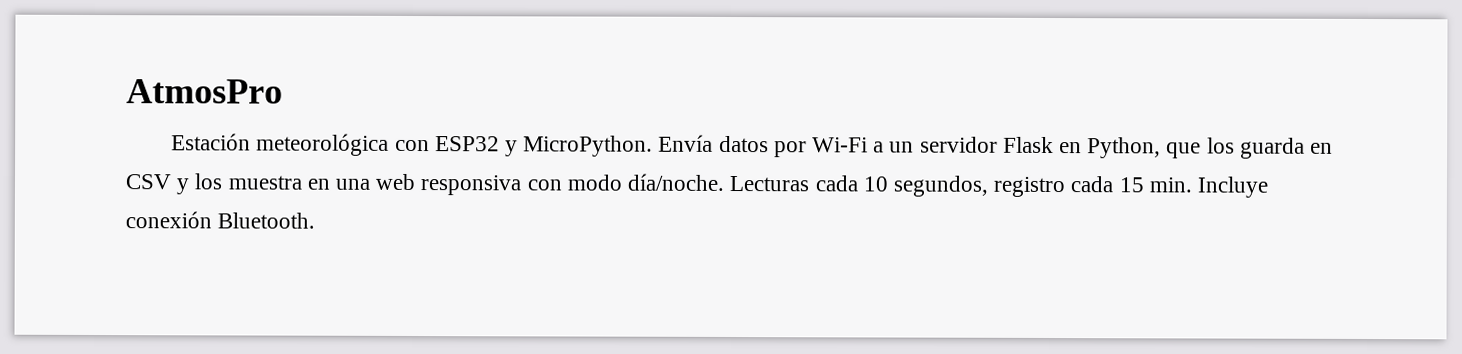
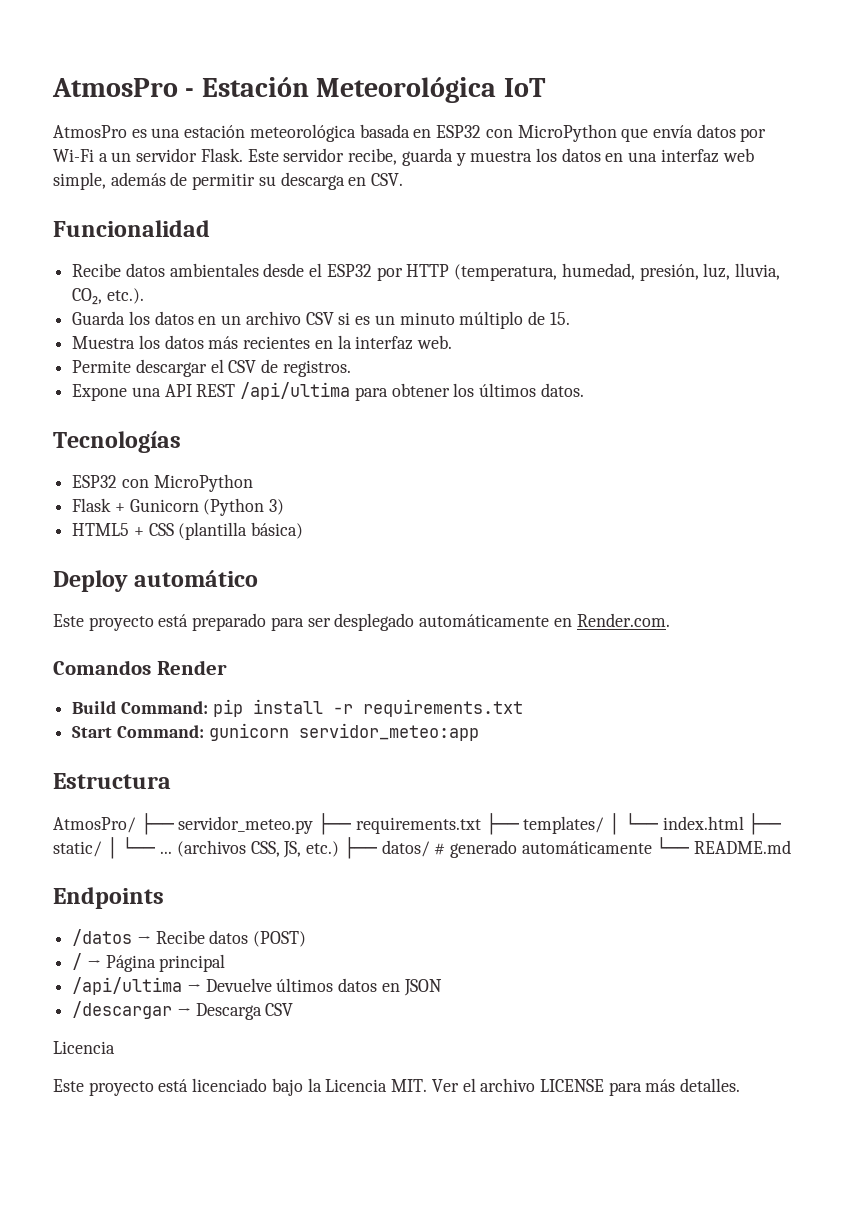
[126,79,283,104] [171,133,714,157] AtmosPro // Estación meteorológica con ESP32 y MicroPython. Envía -> [52,77,546,103] [53,124,693,142] AtmosPro - Estación Meteorológica IoT // AtmosPro es una estación meteorológica basada en ESP32 con MicroPython que envía
[1002,136,1334,159] [125,173,1269,198] [125,211,316,229] Flask en Python, que los guarda en CSV y los muestra en una web responsiva con modo día/noche. Lecturas cada 10 segundos, registro cada 15 min. Incluye conexión Bluetooth. -> [200,148,754,166] [53,172,404,190] [53,220,210,237] [72,263,780,281] [72,288,144,305] [72,311,570,329] [72,335,453,350] [72,359,351,377] [72,382,584,401] [53,431,181,453] [72,474,253,492] [72,498,285,516] [72,522,304,540] [53,570,259,592] [53,613,670,631] [53,660,227,675] [72,699,523,717] [72,723,479,741] [53,773,171,789] [53,813,783,835] [53,837,792,859] [53,887,164,909] [72,929,307,947] [72,953,226,972] [72,977,442,996] [72,1001,294,1020] [53,1041,115,1054] [53,1078,741,1096] Flask. Este servidor recibe, guarda y muestra los datos en una interfaz web simple, además de permitir su descarga en CSV. // Funcionalidad // Recibe datos ambientales desde el ESP32 por HTTP (temperatura, humedad, presión, luz, lluvia, CO₂, etc.). // Guarda los datos en un archivo CSV si es un minuto múltiplo de 15. // Muestra los datos más recientes en la interfaz web. // Permite descargar el CSV de registros. // Expone una API REST /api/ultima para obtener los últimos datos. // Tecnologías // ESP32 con MicroPython // Flask + Gunicorn (Python 3) // HTML5 + CSS (plantilla básica) // Deploy automático // Este proyecto está preparado para ser desplegado automáticamente en Render.com. // Comandos Render // Build Command: pip install -r requirements.txt // Start Command: gunicorn servidor_meteo:app // Estructura // AtmosPro/ ├── servidor_meteo.py ├── requirements.txt ├── templates/ │ └── index.html ├── static/ │ └── ... (archivos CSS, JS, etc.) ├── datos/ # generado automáticamente └── README.md // Endpoints // /datos → Recibe datos (POST) // / → Página principal // /api/ultima → Devuelve últimos datos en JSON // /descargar → Descarga CSV // Licencia // Este proyecto está licenciado bajo la Licencia MIT. Ver el archivo LICENSE para más detalles.

